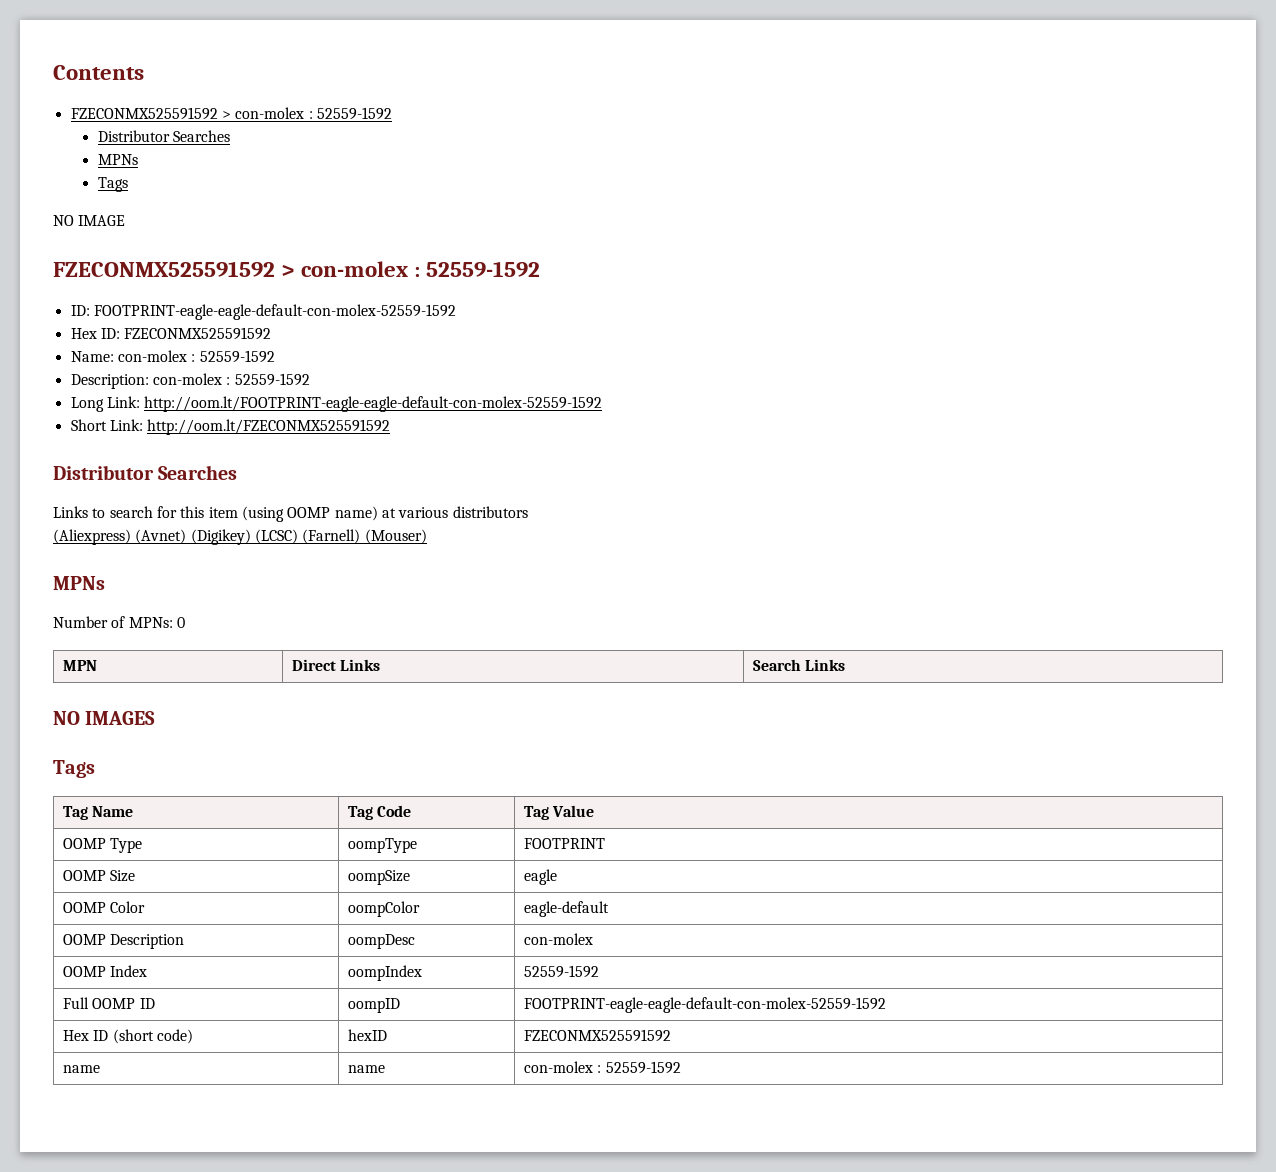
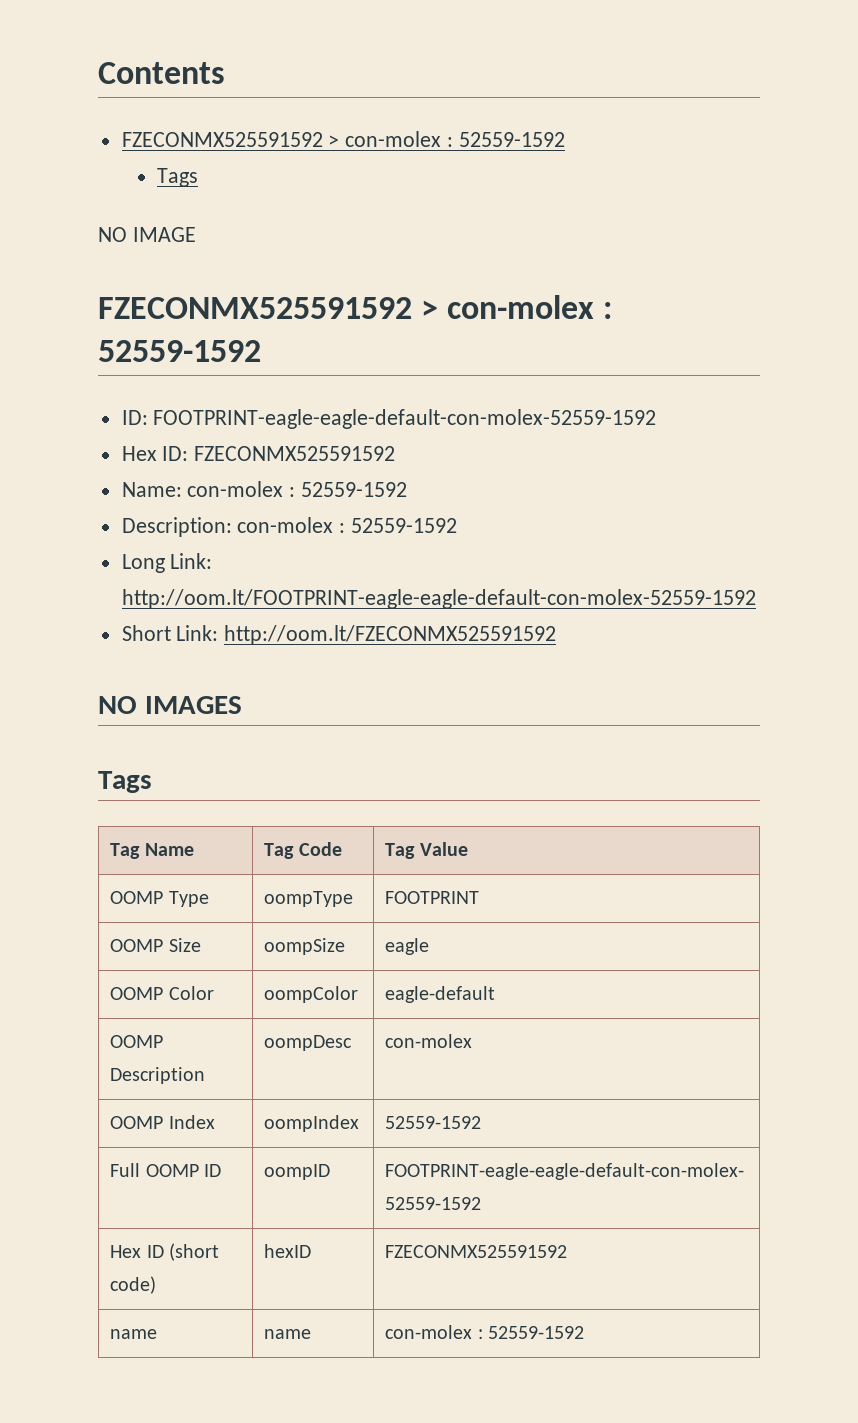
[97,130,230,142] [97,154,138,165] // Distributor Searches // MPNs -> (565, 139) none
[53,465,238,480] [53,506,528,522] [53,529,427,545] [53,576,105,590] [53,616,185,628] [63,660,98,671] [292,659,381,671] [753,659,846,671] // Distributor Searches // Links to search for this item (using OOMP name) at various distributors // (Aliexpress) (Avnet) (Digikey) (LCSC) (Farnell) (Mouser) // MPNs // Number of MPNs: 0 // MPN | Direct Links | Search Links -> (557, 635) none

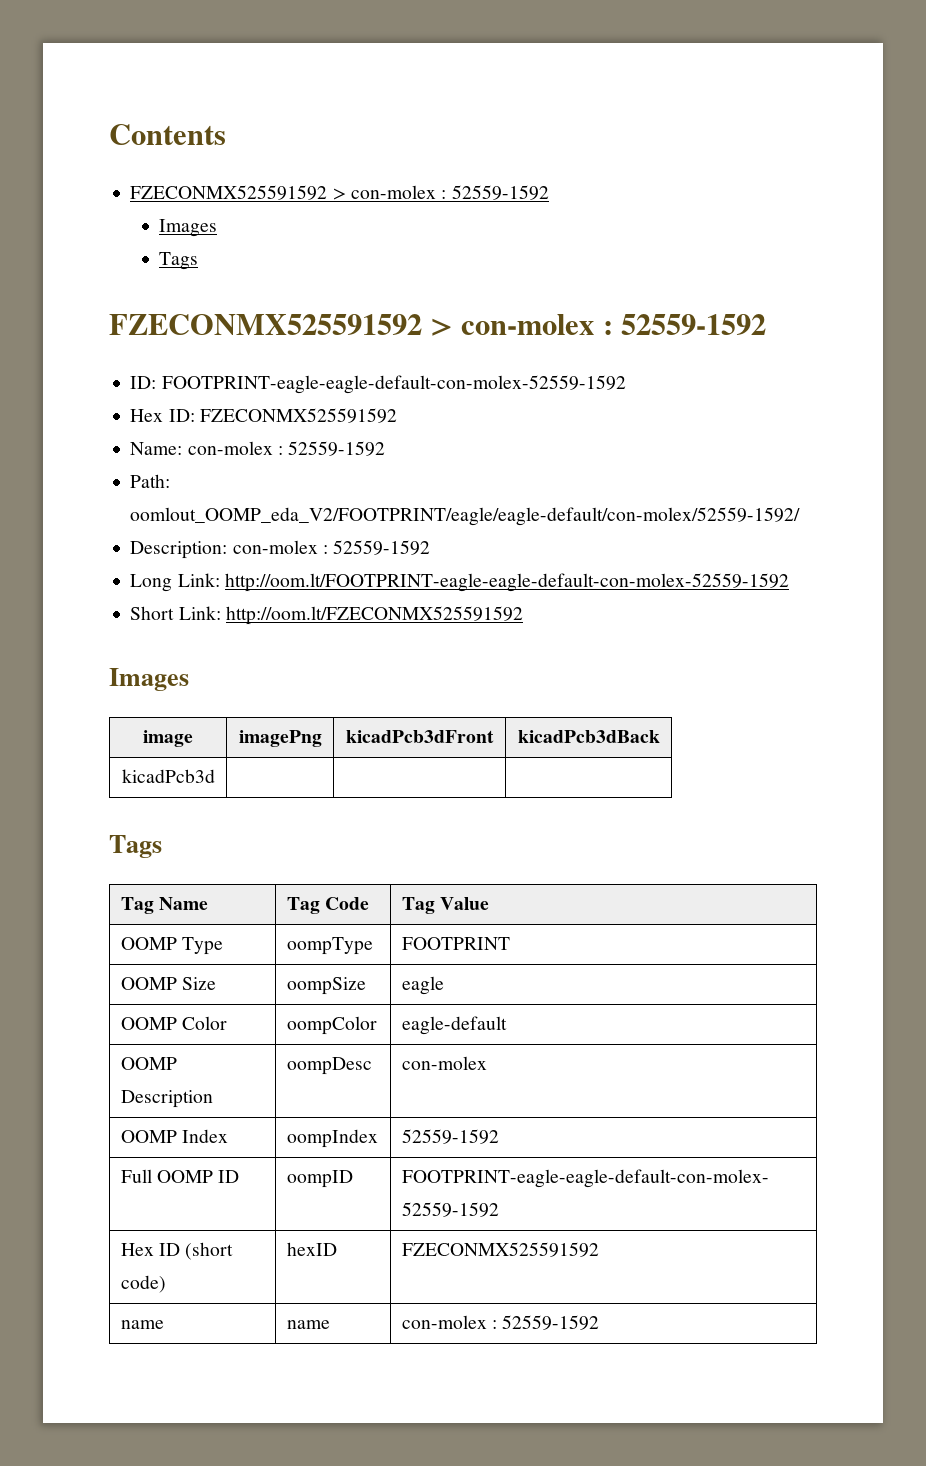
[157,168,199,187] [98,227,196,242] // Tags // NO IMAGE -> [159,219,218,237] [159,252,199,270] // Images // Tags
(408, 489) none -> [130,474,171,488] [130,507,801,526] // Path: oomlout_OOMP_eda_V2/FOOTPRINT/eagle/eagle-default/con-molex/52559-1592/
[98,696,242,714] NO IMAGES -> [109,668,189,691] [143,730,193,747] [238,730,322,747] [345,730,494,743] [517,730,660,743] [121,769,215,783] Images // image | imagePng | kicadPcb3dFront | kicadPcb3dBack // kicadPcb3d | | |

